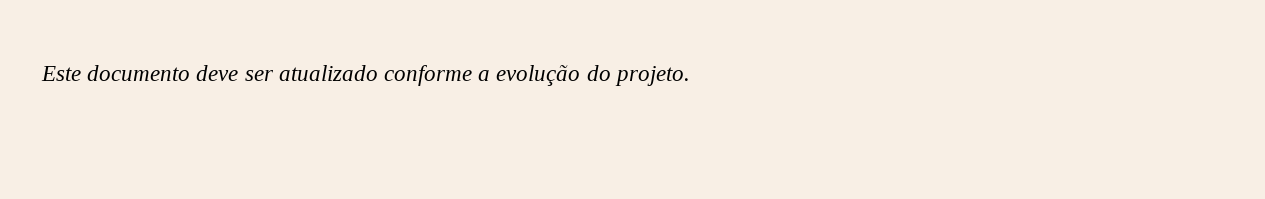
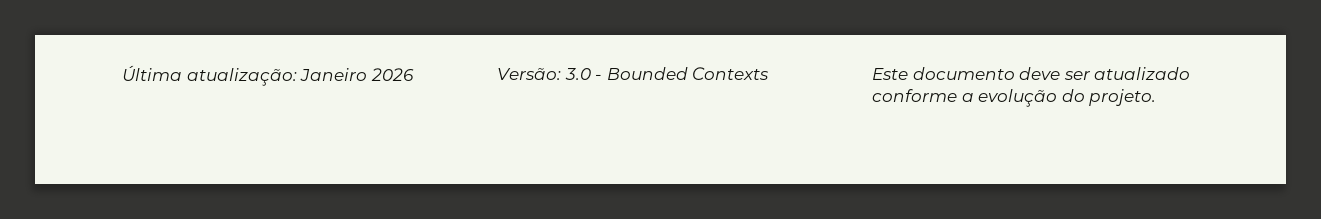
(41, 73) none -> [122,65,769,86] Última atualização: Janeiro 2026 Versão: 3.0 - Bounded Contexts //

